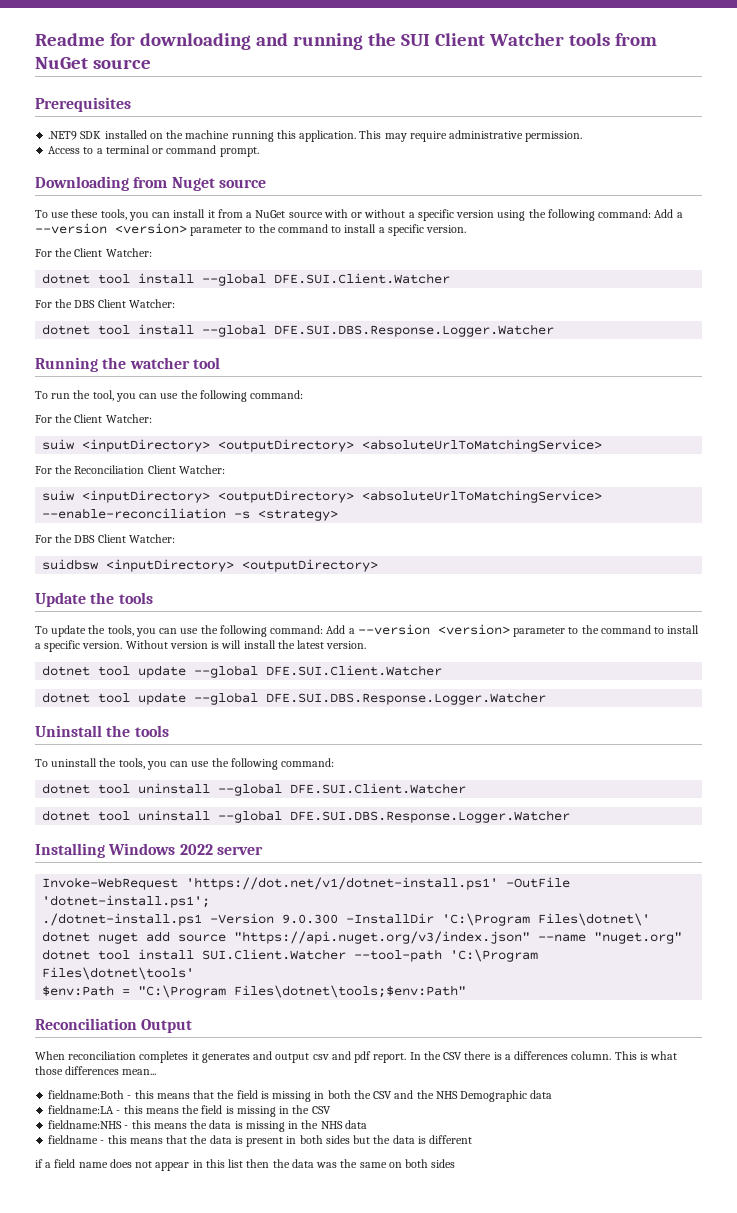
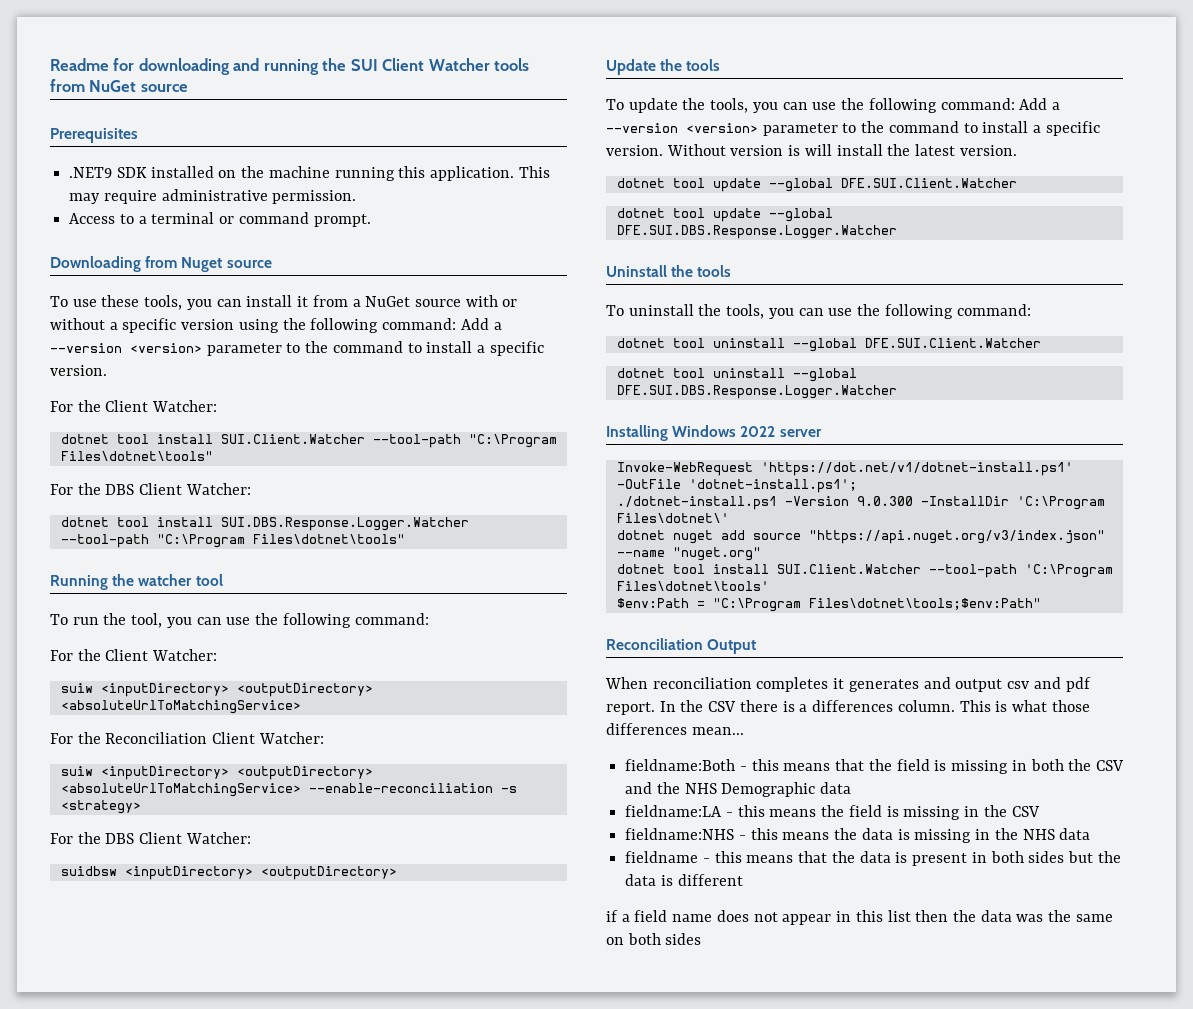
[202,273,451,286] --global DFE.SUI.Client.Watcher -> [220,434,557,448] [60,451,213,461] SUI.Client.Watcher --tool-path "C:\Program Files\dotnet\tools"
[202,324,555,337] --global DFE.SUI.DBS.Response.Logger.Watcher -> [220,517,469,531] [60,534,405,548] SUI.DBS.Response.Logger.Watcher --tool-path "C:\Program Files\dotnet\tools"

